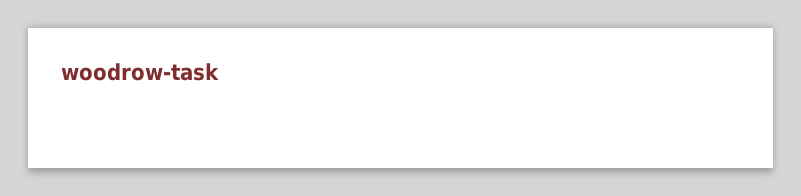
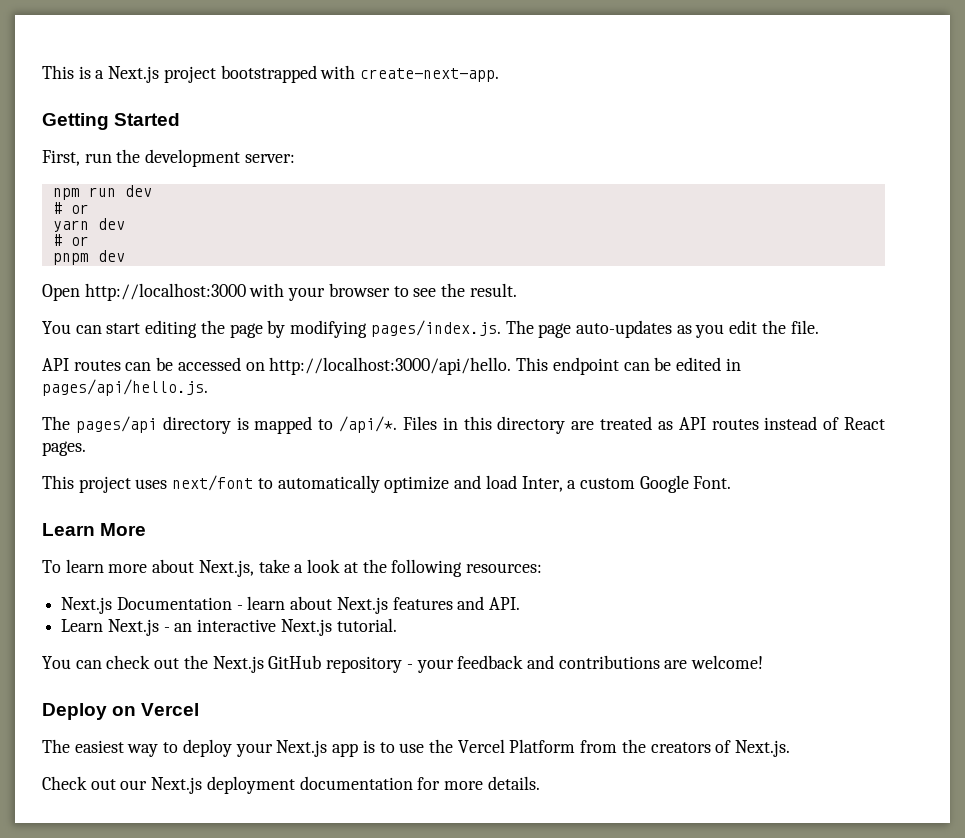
[61,63,219,81] woodrow-task -> [42,65,500,83] [42,113,181,130] [42,149,295,167] [52,185,152,200] [52,202,89,214] [52,218,125,232] [52,234,89,246] [52,250,125,265] [42,283,517,301] [42,320,819,338] [42,357,741,375] [42,379,208,396] [42,416,886,434] [42,441,86,456] [42,475,732,493] [42,523,147,536] [42,559,542,577] [61,596,521,614] [61,618,397,636] [42,655,764,673] [42,703,200,720] [42,739,791,757] [42,776,540,794] This is a Next.js project bootstrapped with create-next-app. // Getting Started // First, run the development server: // npm run dev // # or // yarn dev // # or // pnpm dev // Open http://localhost:3000 with your browser to see the result. // You can start editing the page by modifying pages/index.js. The page auto-updates as you edit the file. // API routes can be accessed on http://localhost:3000/api/hello. This endpoint can be edited in pages/api/hello.js. // The pages/api directory is mapped to /api/*. Files in this directory are treated as API routes instead of React pages. // This project uses next/font to automatically optimize and load Inter, a custom Google Font. // Learn More // To learn more about Next.js, take a look at the following resources: // Next.js Documentation - learn about Next.js features and API. // Learn Next.js - an interactive Next.js tutorial. // You can check out the Next.js GitHub repository - your feedback and contributions are welcome! // Deploy on Vercel // The easiest way to deploy your Next.js app is to use the Vercel Platform from the creators of Next.js. // Check out our Next.js deployment documentation for more details.

